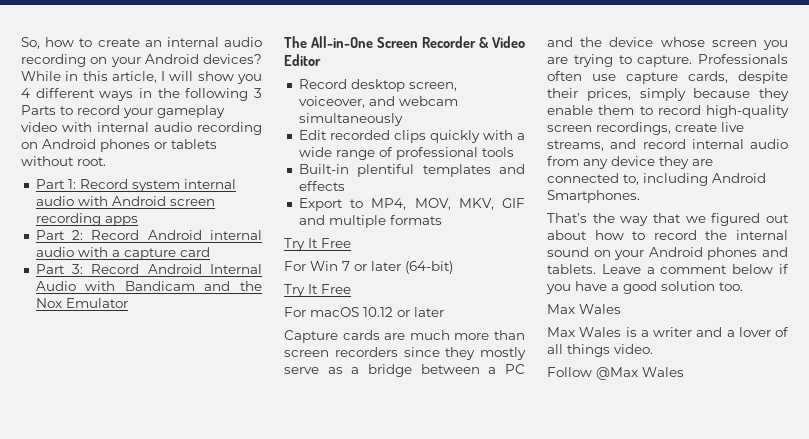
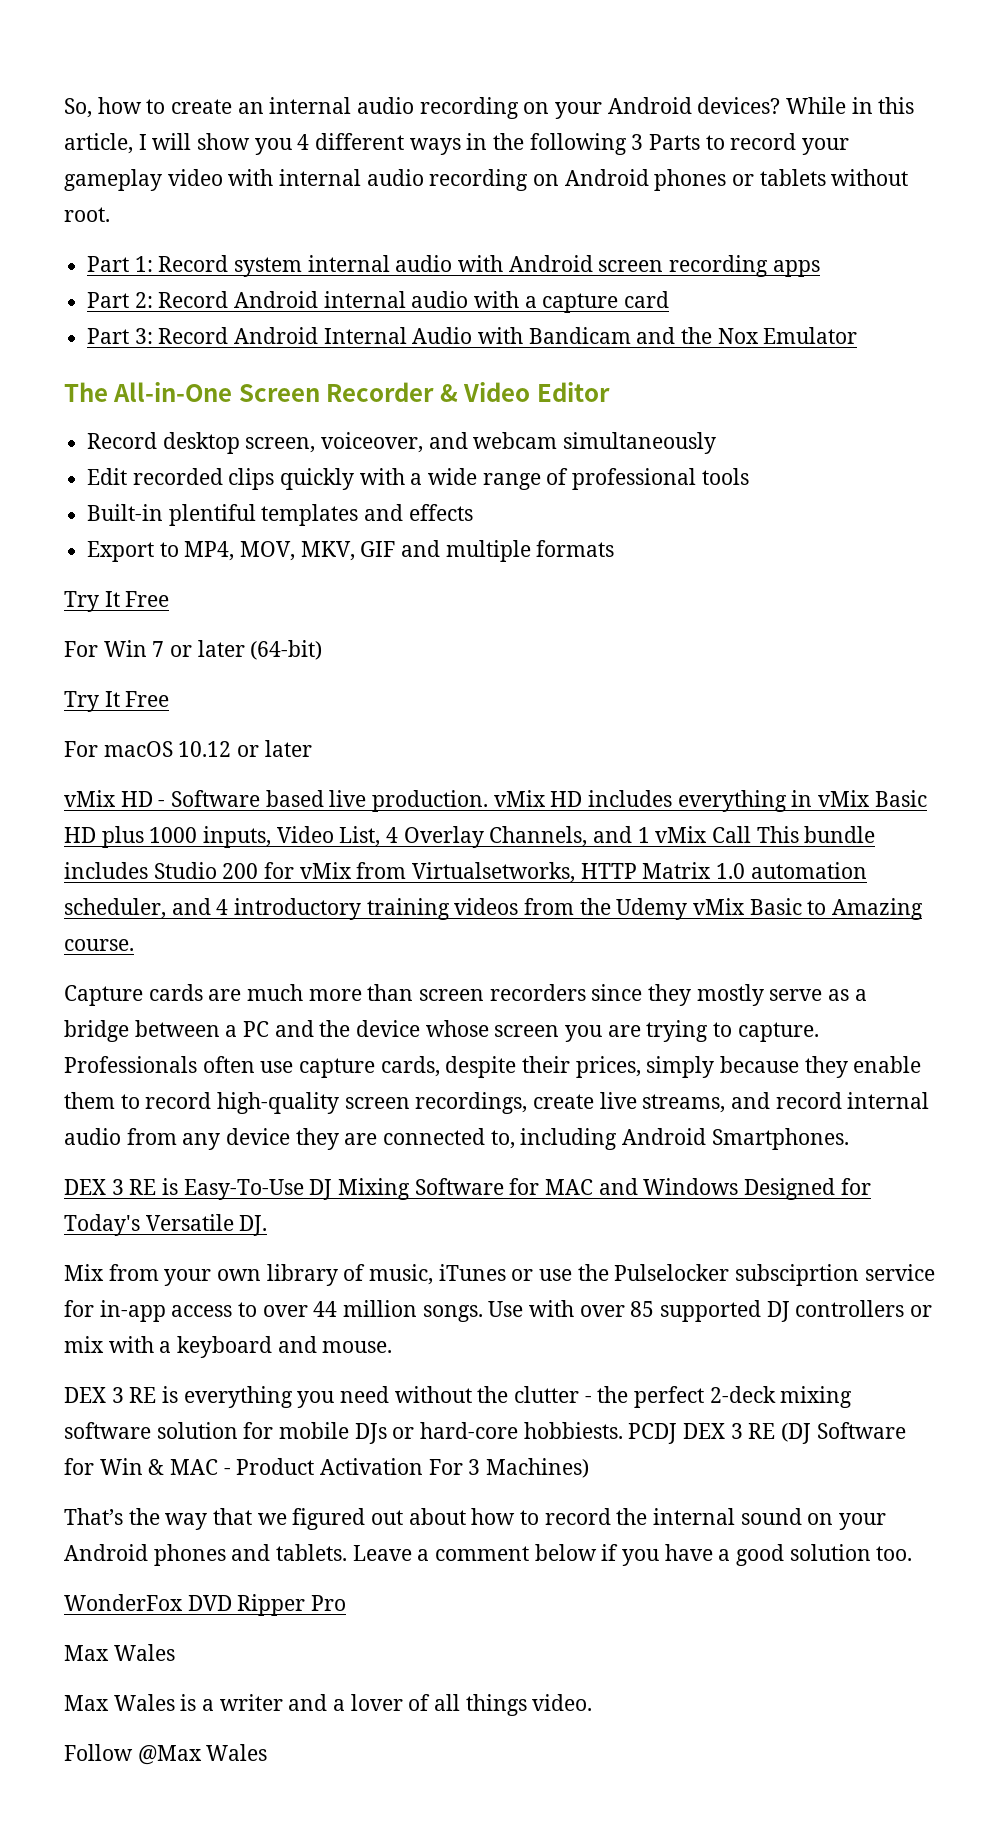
(444, 312) none -> [64,790,927,812] [64,826,876,848] [64,862,867,883] [64,898,924,920] [64,939,134,951] // vMix HD - Software based live production. vMix HD includes everything in vMix Basic HD plus 1000 inputs, Video List, 4 Overlay Channels, and 1 vMix Call This bundle includes Studio 200 for vMix from Virtualsetworks, HTTP Matrix 1.0 automation scheduler, and 4 introductory training videos from the Udemy vMix Basic to Amazing course.
(640, 196) none -> [64,1178,871,1200] [64,1214,268,1236] [64,1264,935,1286] [64,1300,933,1322] [64,1336,393,1358] [64,1386,853,1408] [64,1422,906,1444] [64,1458,590,1478] // DEX 3 RE is Easy-To-Use DJ Mixing Software for MAC and Windows Designed for Today's Versatile DJ. // Mix from your own library of music, iTunes or use the Pulselocker subsciprtion service for in-app access to over 44 million songs. Use with over 85 supported DJ controllers or mix with a keyboard and mouse. // DEX 3 RE is everything you need without the clutter - the perfect 2-deck mixing software solution for mobile DJs or hard-core hobbiests. PCDJ DEX 3 RE (DJ Software for Win & MAC - Product Activation For 3 Machines)
(743, 286) none -> [64,1594,347,1616] // WonderFox DVD Ripper Pro

